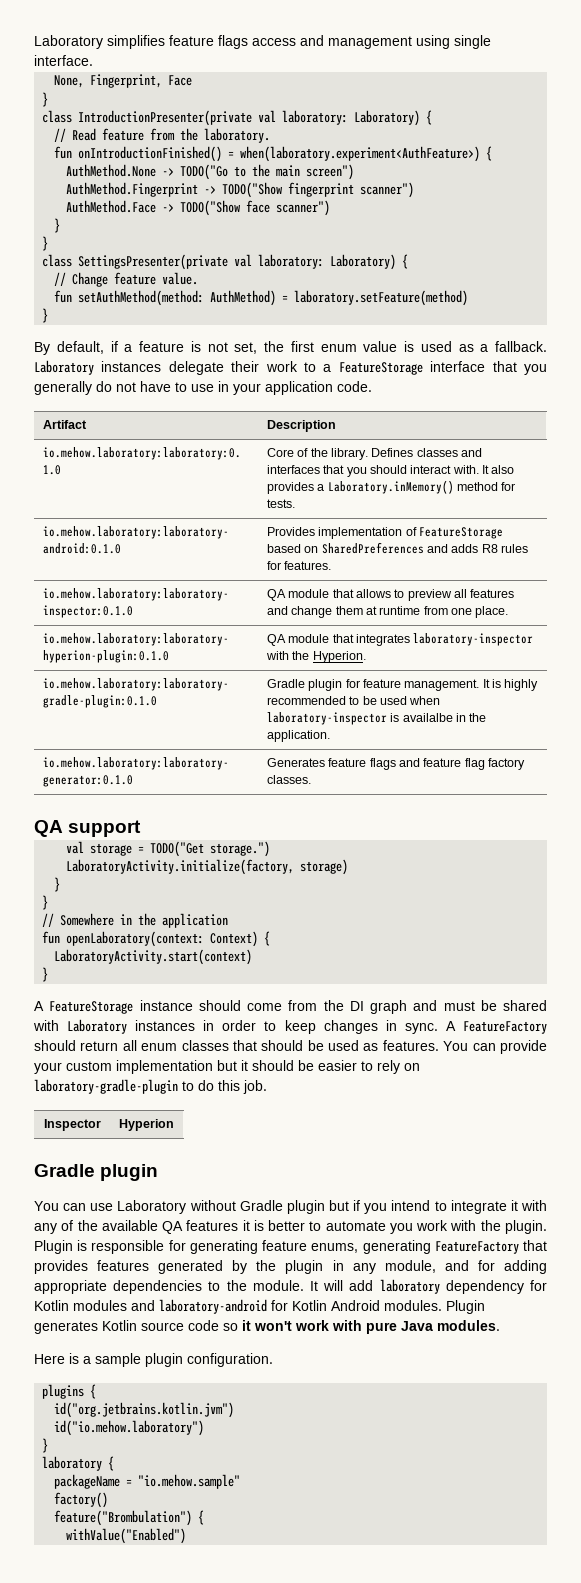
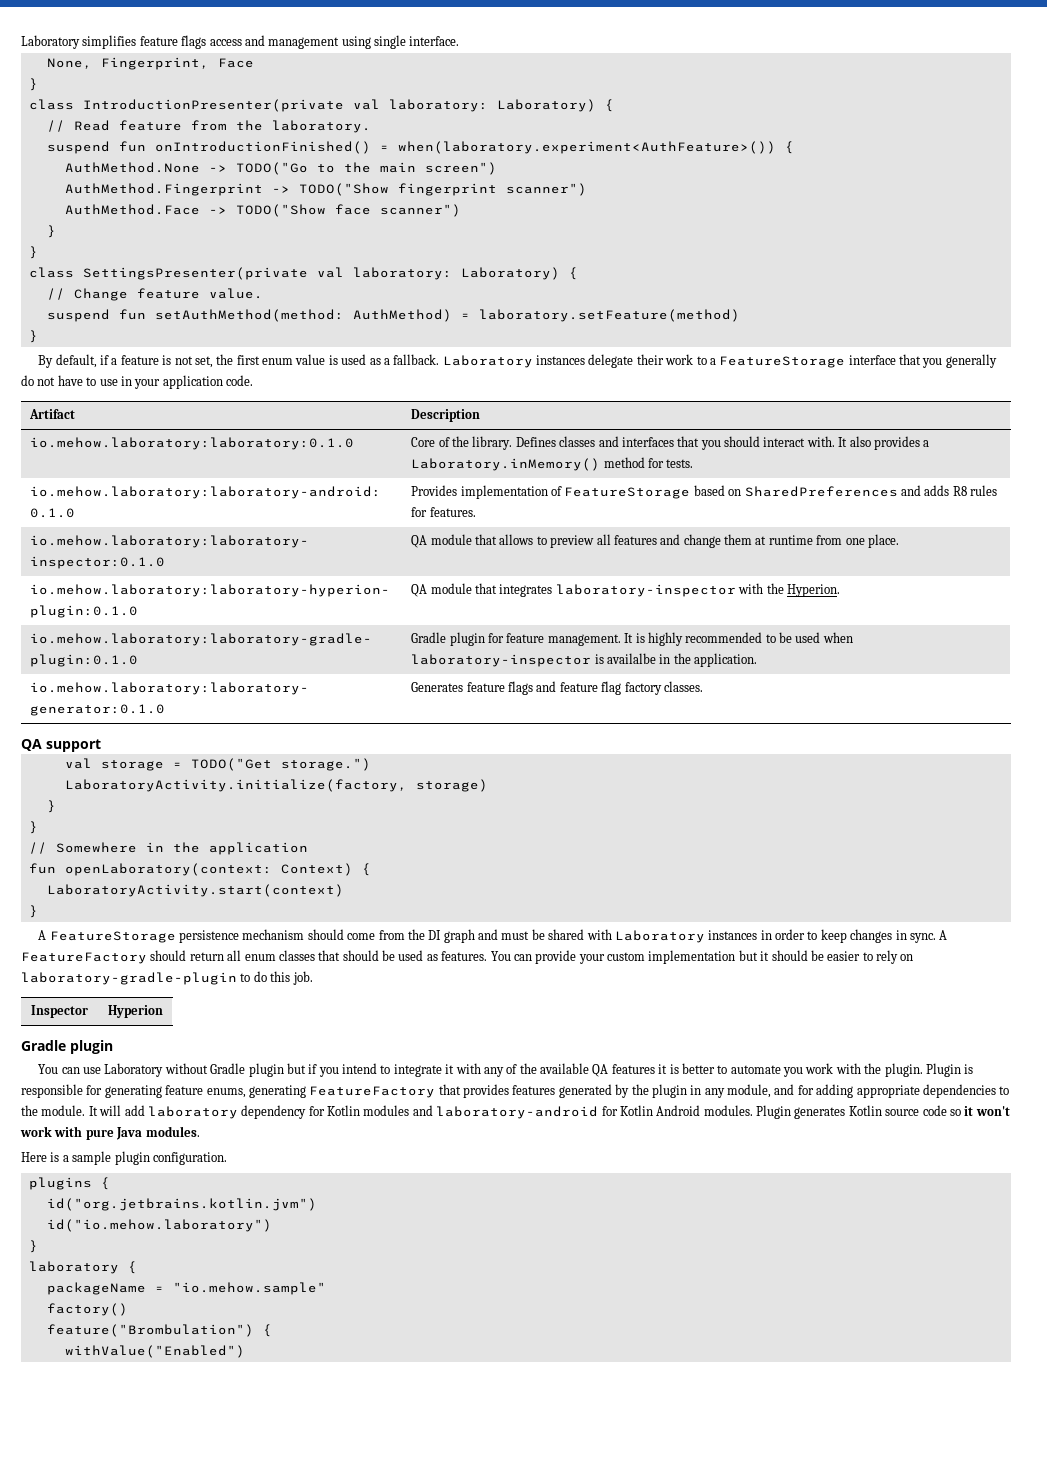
(271, 135) none -> [46,141,110,154] suspend
[240,146,481,162] when(laboratory.experiment<AuthFeature>) -> [397,141,776,154] when(laboratory.experiment<AuthFeature>())
(199, 278) none -> [46,309,110,322] suspend
[139,1000,193,1011] instance -> [179,929,305,943] persistence mechanism

